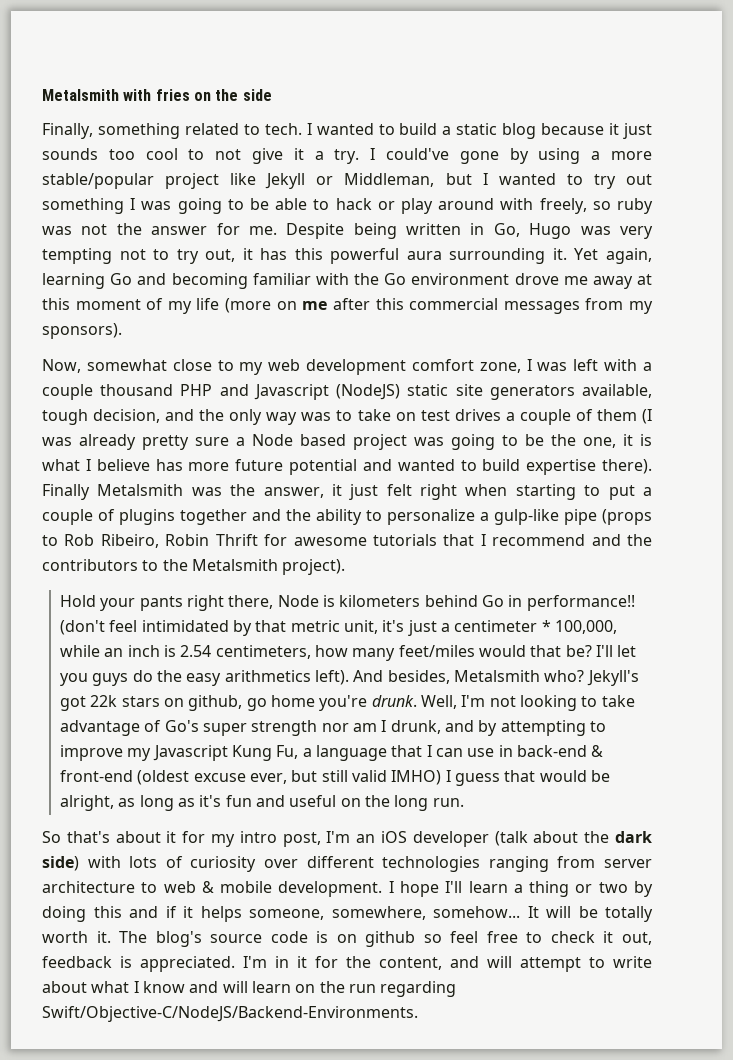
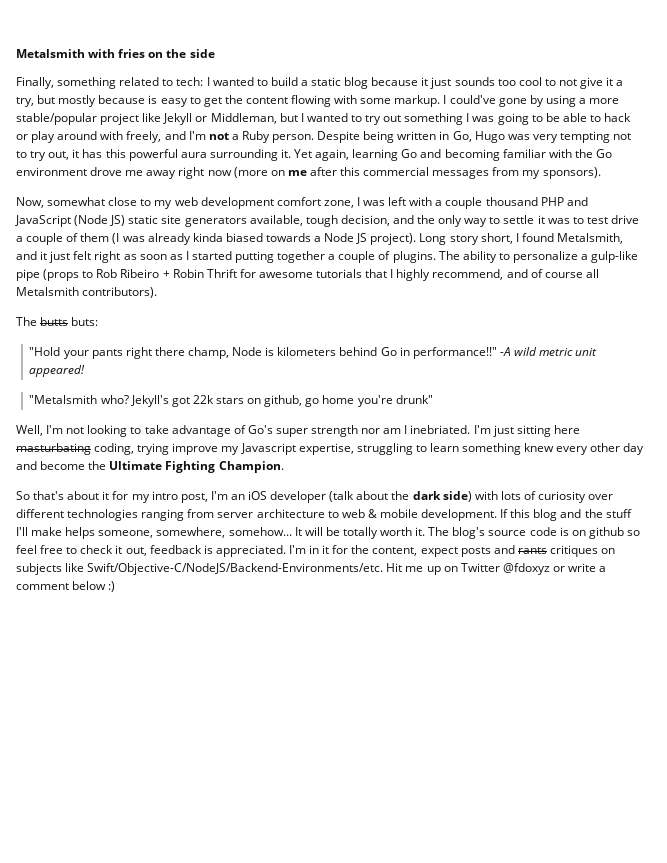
[264,123,302,135] tech. -> [176,77,204,86] tech:
[334,149,360,164] try. -> [16,95,441,107] try, but mostly because is easy to get the content flowing with some markup.
[592,198,653,214] [42,223,277,235] so ruby was not the answer for me. -> [164,131,315,143] and I'm not a Ruby person.
[636,274,652,285] [42,298,220,314] at this moment of my life -> [178,167,232,179] right now
[253,384,401,400] Javascript (NodeJS) -> [15,215,126,227] JavaScript (Node JS)
[301,409,501,421] was to take on test drives -> [489,215,639,224] to settle it was to test drive
[142,434,652,450] [42,459,652,475] [42,484,652,500] [42,509,311,525] pretty sure a Node based project was going to be the one, it is what I believe has more future potential and wanted to build expertise there). Finally Metalsmith was the answer, it just felt right when starting to put a couple of plugins together and the -> [192,233,623,245] [16,251,460,263] kinda biased towards a Node JS project). Long story short, I found Metalsmith, and it just felt right as soon as I started putting together a couple of plugins. The
[100,534,159,548] Ribeiro, -> [120,269,170,278] Ribeiro +
[492,534,652,546] [42,559,346,575] [60,595,97,607] recommend and the contributors to the Metalsmith project). // Hold -> [396,269,599,281] [16,287,158,298] [16,317,99,326] [29,347,61,356] highly recommend, and of course all Metalsmith contributors). // The butts buts: // "Hold
[228,595,274,609] there, -> [154,347,229,359] there champ,
[526,595,635,611] [60,620,617,636] [60,645,637,661] [60,670,540,686] performance!! (don't feel intimidated by that metric unit, it's just a centimeter * 100,000, while an inch is 2.54 centimeters, how many feet/miles would that be? I'll let you guys do the easy arithmetics left). And besides, Metalsmith -> [412,347,598,359] [29,365,86,377] [29,395,98,404] performance!!" -A wild metric unit appeared! // "Metalsmith
[371,695,417,707] drunk. -> [395,395,433,404] drunk" //
[390,720,606,736] [60,745,604,761] [60,770,610,786] [60,795,464,811] drunk, and by attempting to improve my Javascript Kung Fu, a language that I can use in back-end & front-end (oldest excuse ever, but still valid IMHO) I guess that would be alright, as long as it's fun and useful on the long run. -> [410,425,580,437] [16,443,645,455] [16,461,284,473] inebriated. I'm just sitting here masturbating coding, trying improve my Javascript expertise, struggling to learn something knew every other day and become the Ultimate Fighting Champion.
[388,881,654,897] [42,906,193,922] I hope I'll learn a thing or two by doing this and if it -> [500,509,632,521] [16,527,63,536] If this blog and the stuff I'll make
[450,956,652,972] [42,981,457,997] [42,1006,418,1022] and will attempt to write about what I know and will learn on the run regarding Swift/Objective-C/NodeJS/Backend-Environments. -> [420,545,616,557] [16,563,607,575] [16,581,116,592] expect posts and rants critiques on subjects like Swift/Objective-C/NodeJS/Backend-Environments/etc. Hit me up on Twitter @fdoxyz or write a comment below :)

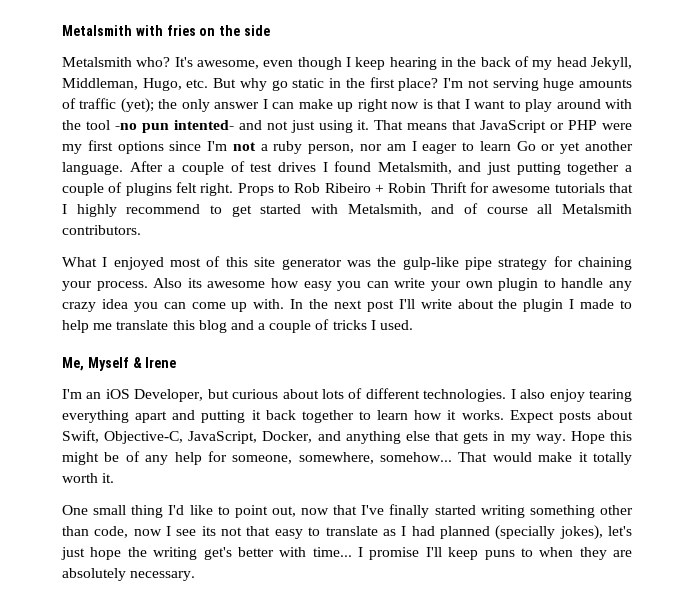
[16,77,624,89] [16,95,620,107] [16,113,632,125] [16,131,632,143] [16,149,612,161] [16,167,601,179] [16,197,588,209] [15,215,639,227] [16,233,623,245] [16,251,232,263] Finally, something related to tech: I wanted to build a static blog because it just sounds too cool to not give it a try, but mostly because is easy to get the content flowing with some markup. I could've gone by using a more stable/popular project like Jekyll or Middleman, but I wanted to try out something I was going to be able to hack or play around with freely, and I'm not a Ruby person. Despite being written in Go, Hugo was very tempting not to try out, it has this powerful aura surrounding it. Yet again, learning Go and becoming familiar with the Go environment drove me away right now (more on me after this commercial messages from my sponsors). // Now, somewhat close to my web development comfort zone, I was left with a couple thousand PHP and JavaScript (Node JS) static site generators available, tough decision, and the only way to settle it was to test drive a couple of them (I was already kinda biased towards a Node JS project). Long story short, I found Metalsmith, and it just felt right as soon as I started -> [62,56,632,70] [62,77,633,91] [62,98,632,113] [62,120,632,133] [62,140,633,154] [62,161,512,175] Metalsmith who? It's awesome, even though I keep hearing in the back of my head Jekyll, Middleman, Hugo, etc. But why go static in the first place? I'm not serving huge amounts of traffic (yet); the only answer I can make up right now is that I want to play around with the tool -no pun intented- and not just using it. That means that JavaScript or PHP were my first options since I'm not a ruby person, nor am I eager to learn Go or yet another language. After a couple of test drives I found Metalsmith, and just
[392,251,639,263] [16,269,80,281] plugins. The ability to personalize a gulp-like pipe (props -> [125,182,274,196] plugins felt right. Props
[432,269,504,280] recommend, -> [126,204,422,217] recommend to get started with Metalsmith,
[82,287,158,298] [16,317,99,326] [29,347,598,359] [29,365,86,377] [29,395,433,407] [16,425,580,437] [16,443,645,455] [16,461,284,473] [16,491,614,503] [16,509,632,521] [16,527,640,539] [16,545,616,557] [16,563,607,575] [16,581,116,592] contributors). // The butts buts: // "Hold your pants right there champ, Node is kilometers behind Go in performance!!" -A wild metric unit appeared! // "Metalsmith who? Jekyll's got 22k stars on github, go home you're drunk" // Well, I'm not looking to take advantage of Go's super strength nor am I inebriated. I'm just sitting here masturbating coding, trying improve my Javascript expertise, struggling to learn something knew every other day and become the Ultimate Fighting Champion. // So that's about it for my intro post, I'm an iOS developer (talk about the dark side) with lots of curiosity over different technologies ranging from server architecture to web & mobile development. If this blog and the stuff I'll make helps someone, somewhere, somehow... It will be totally worth it. The blog's source code is on github so feel free to check it out, feedback is appreciated. I'm in it for the content, expect posts and rants critiques on subjects like Swift/Objective-C/NodeJS/Backend-Environments/etc. Hit me up on Twitter @fdoxyz or write a comment below :) -> [62,225,141,235] [62,256,632,270] [62,278,633,291] [62,299,633,312] [62,319,414,333] [62,357,177,371] [62,388,633,402] [62,410,634,423] [62,430,632,444] [62,451,632,465] [62,473,115,483] [62,504,633,518] [62,525,633,540] [61,547,632,560] [62,568,196,581] contributors. // What I enjoyed most of this site generator was the gulp-like pipe strategy for chaining your process. Also its awesome how easy you can write your own plugin to handle any crazy idea you can come up with. In the next post I'll write about the plugin I made to help me translate this blog and a couple of tricks I used. // Me, Myself & Irene // I'm an iOS Developer, but curious about lots of different technologies. I also enjoy tearing everything apart and putting it back together to learn how it works. Expect posts about Swift, Objective-C, JavaScript, Docker, and anything else that gets in my way. Hope this might be of any help for someone, somewhere, somehow... That would make it totally worth it. // One small thing I'd like to point out, now that I've finally started writing something other than code, now I see its not that easy to translate as I had planned (specially jokes), let's just hope the writing get's better with time... I promise I'll keep puns to when they are absolutely necessary.

